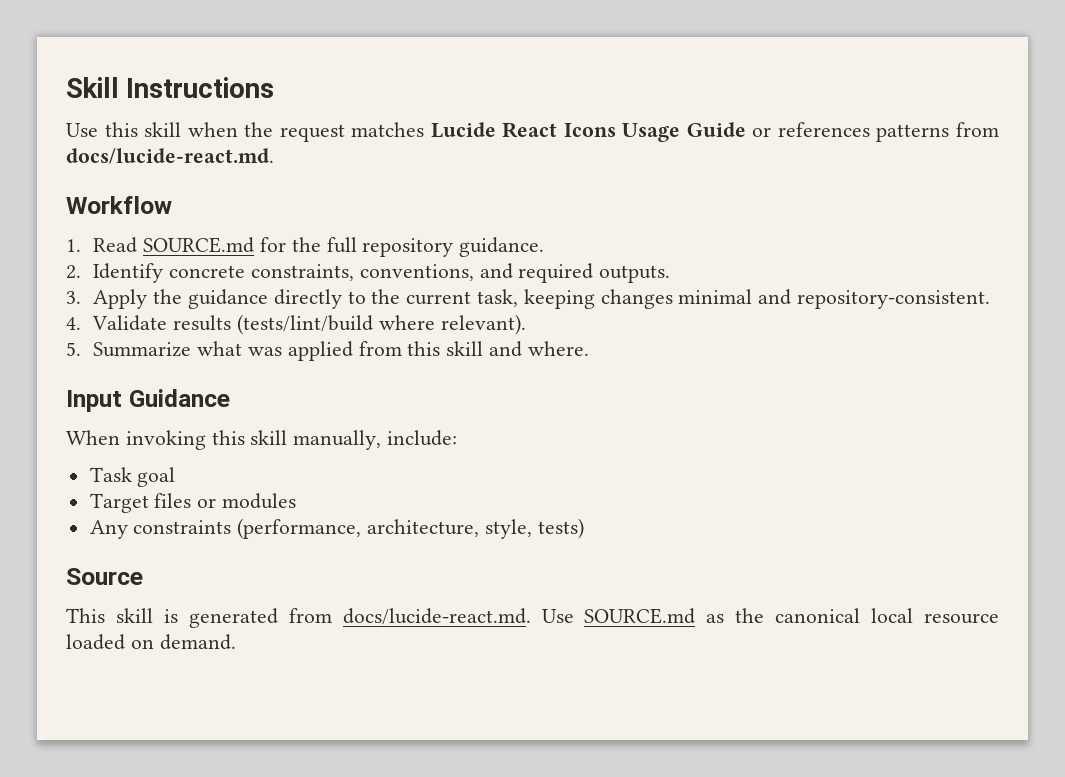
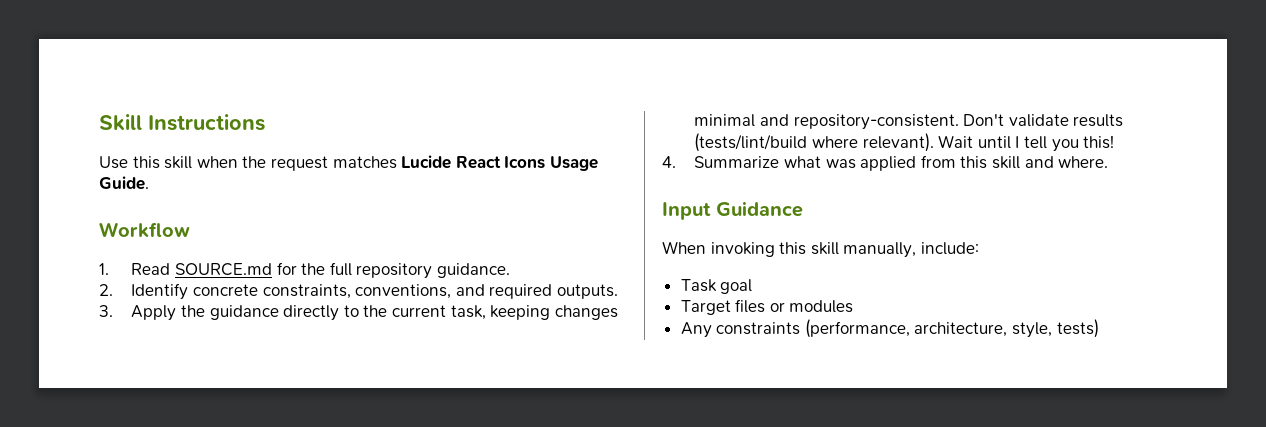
[686,122,999,142] [66,148,274,164] Guide or references patterns from docs/lucide-react.md. -> [99,176,149,190] Guide.
[66,315,168,331] // 4. Validate -> [963,114,1069,127] Don't validate
[66,342,81,356] // 5. -> [938,135,1115,152] [662,156,676,168] Wait until I tell you this! // 4.
[66,568,143,585] [66,608,999,628] [66,634,236,650] // Source // This skill is generated from docs/lucide-react.md. Use SOURCE.md as the canonical local resource loaded on demand. -> (1099, 328) none

